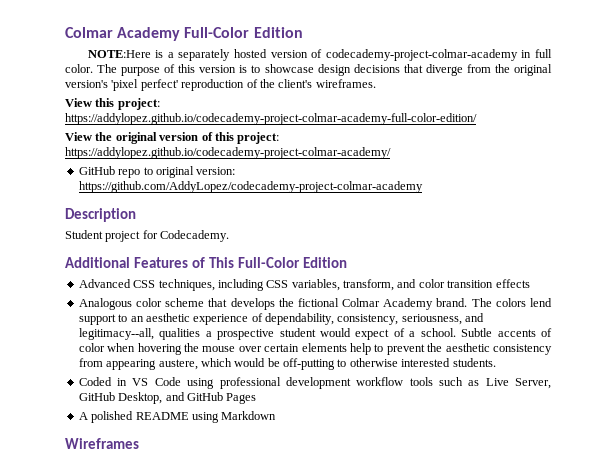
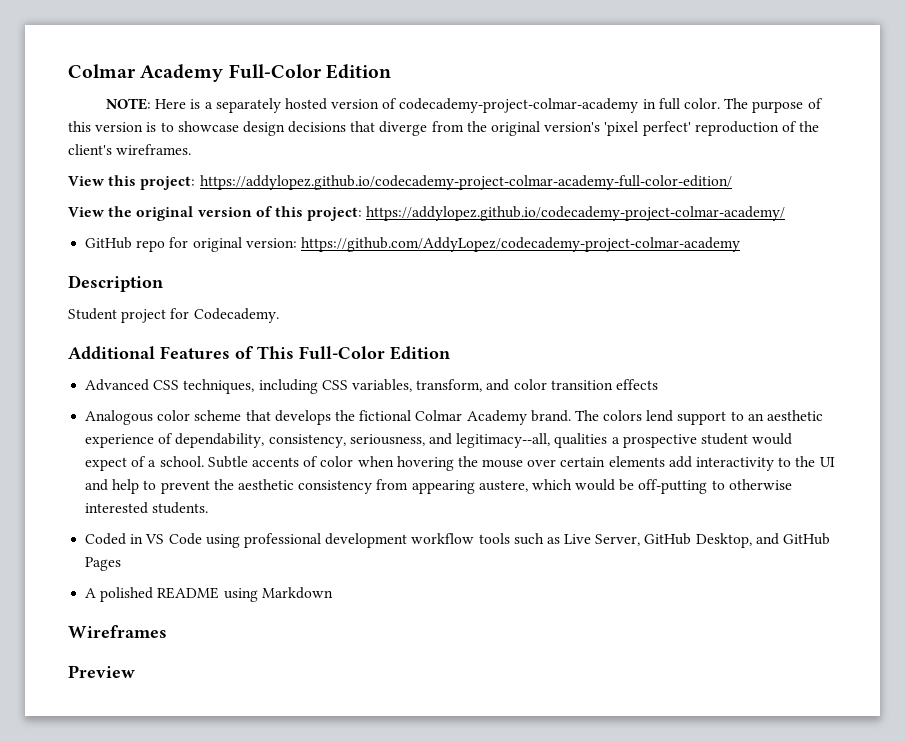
[87,50,151,58] NOTE:Here -> [105,98,187,110] NOTE: Here
[143,167,153,175] to -> [169,237,189,248] for
(347, 347) none -> [668,456,835,471] [85,479,109,491] add interactivity to the UI and
(139, 443) none -> [68,665,135,678] // Preview

